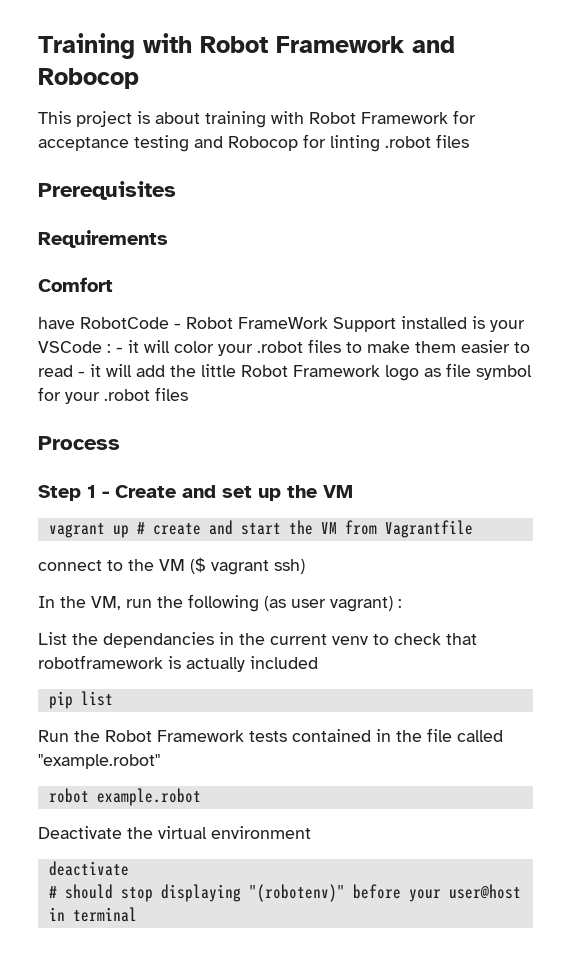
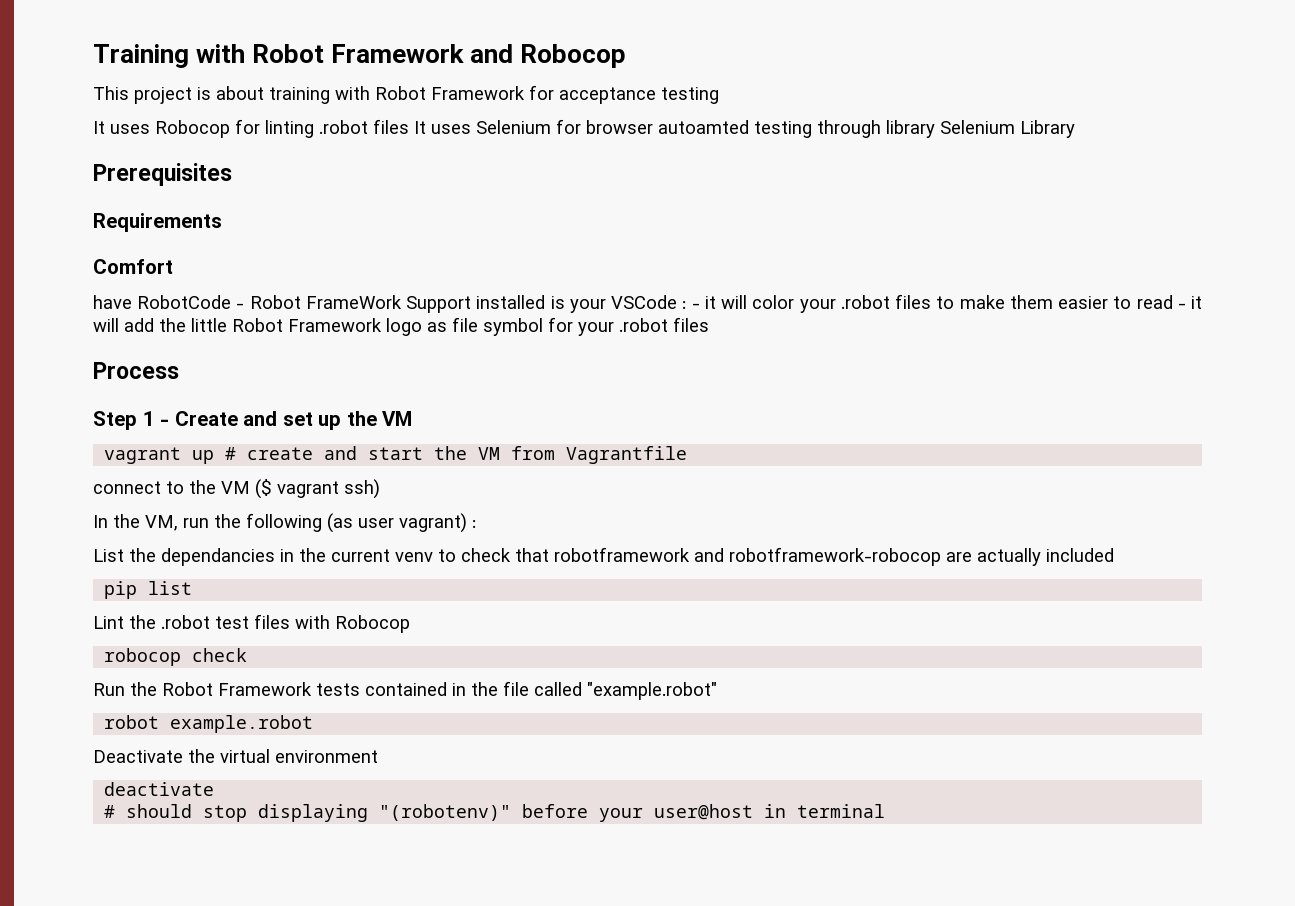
[194,136,223,148] and -> [93,121,150,134] // It uses
(469, 141) none -> [414,119,1075,138] It uses Selenium for browser autoamted testing through library Selenium Library
[168,656,181,669] is -> [694,547,972,566] and robotframework-robocop are
(113, 698) none -> [93,614,410,633] [104,648,248,666] // Lint the .robot test files with Robocop // robocop check

